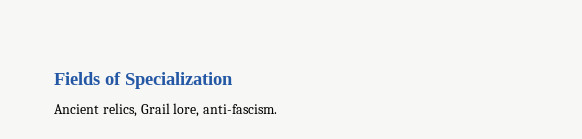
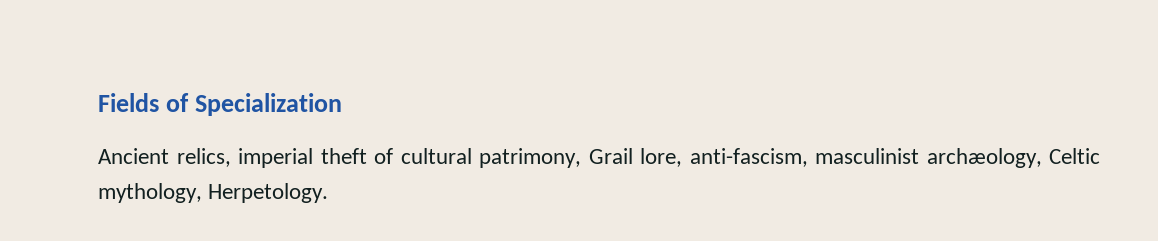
[140,103,278,117] Grail lore, anti-fascism. -> [238,148,1100,168] [98,183,329,203] imperial theft of cultural patrimony, Grail lore, anti-fascism, masculinist archæology, Celtic mythology, Herpetology.

